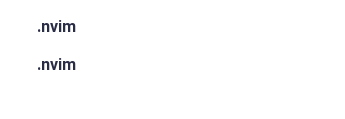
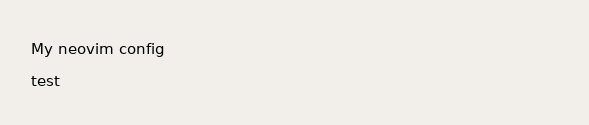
[37,20,76,32] [37,58,76,70] .nvim // .nvim -> [31,43,165,57] [31,76,60,86] My neovim config // test

